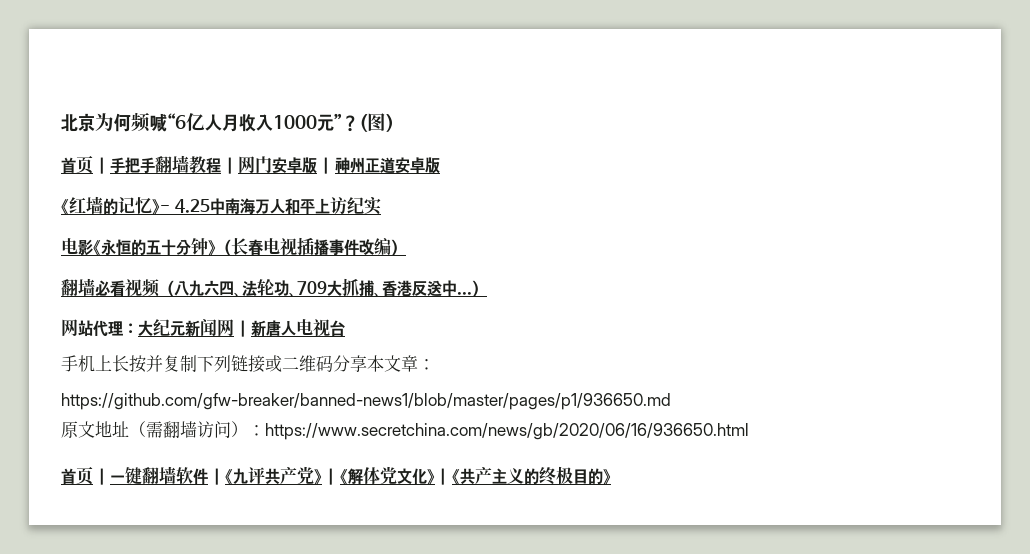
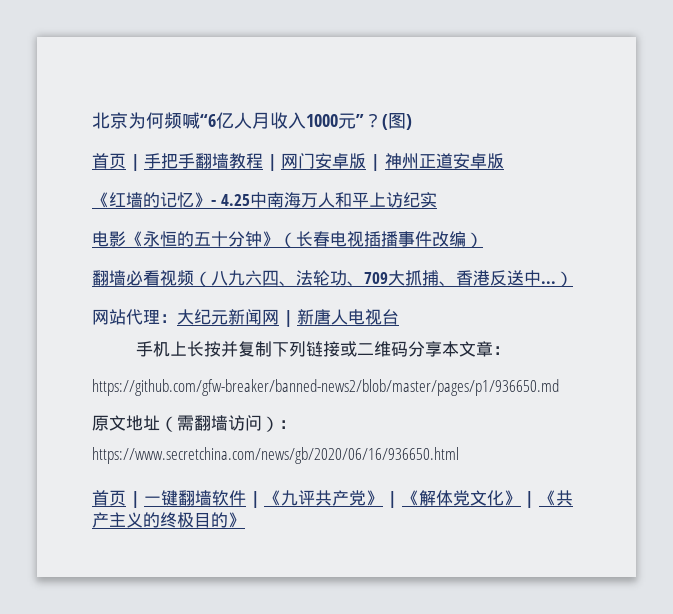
[61,393,671,410] https://github.com/gfw-breaker/banned-news1/blob/master/pages/p1/936650.md -> [92,379,559,396] https://github.com/gfw-breaker/banned-news2/blob/master/pages/p1/936650.md

